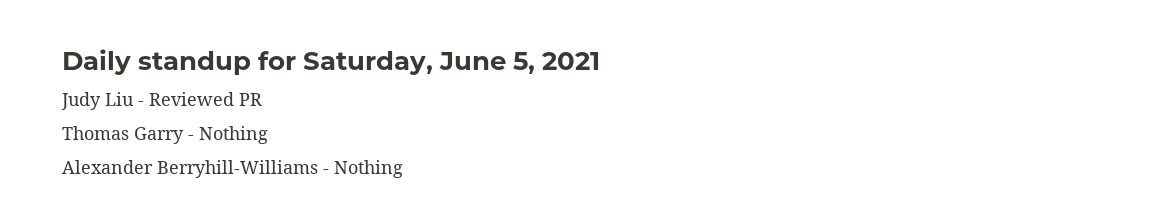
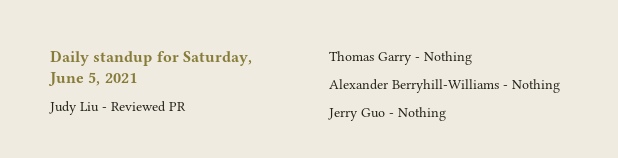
(403, 169) none -> [328,107,446,121] // Jerry Guo - Nothing

